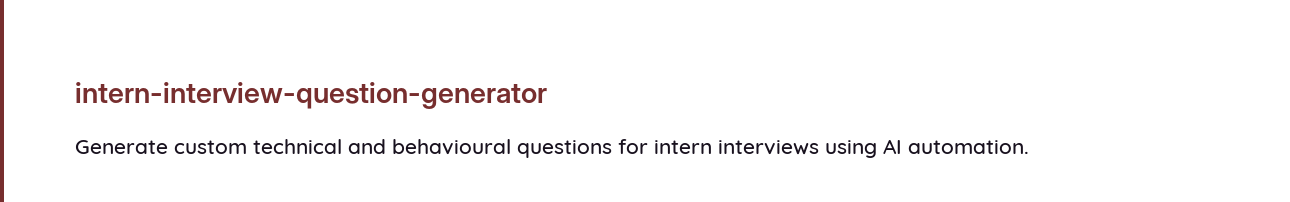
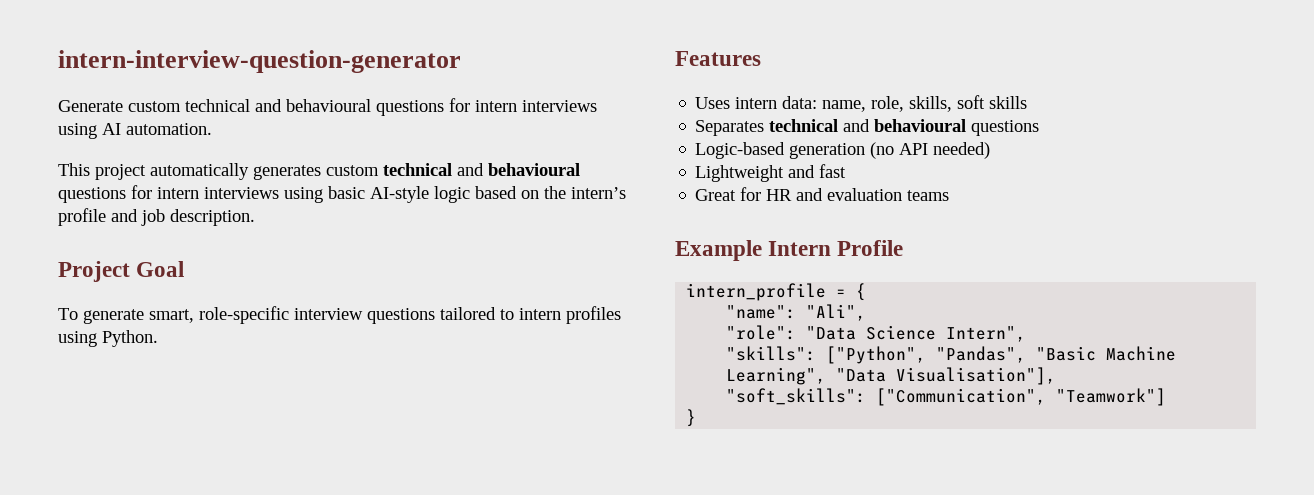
(1029, 147) none -> [58,163,580,180] [58,185,626,203] [58,208,255,226] [58,261,185,282] [58,306,621,324] [58,330,158,347] [675,51,761,66] [695,95,1028,112] [695,119,1040,136] [695,142,991,159] [695,164,847,182] [695,187,950,201] [675,240,904,261] [686,283,867,301] [726,304,867,321] [726,325,1027,342] [726,346,1177,364] [726,367,1057,385] [726,388,1167,406] [686,409,697,427] // This project automatically generates custom technical and behavioural questions for intern interviews using basic AI-style logic based on the intern’s profile and job description. // Project Goal // To generate smart, role-specific interview questions tailored to intern profiles using Python. // Features // Uses intern data: name, role, skills, soft skills // Separates technical and behavioural questions // Logic-based generation (no API needed) // Lightweight and fast // Great for HR and evaluation teams // Example Intern Profile // intern_profile = { // "name": "Ali", // "role": "Data Science Intern", // "skills": ["Python", "Pandas", "Basic Machine Learning", "Data Visualisation"], // "soft_skills": ["Communication", "Teamwork"] // }

